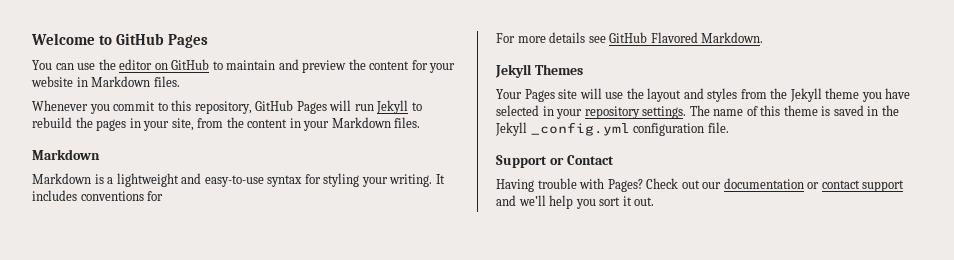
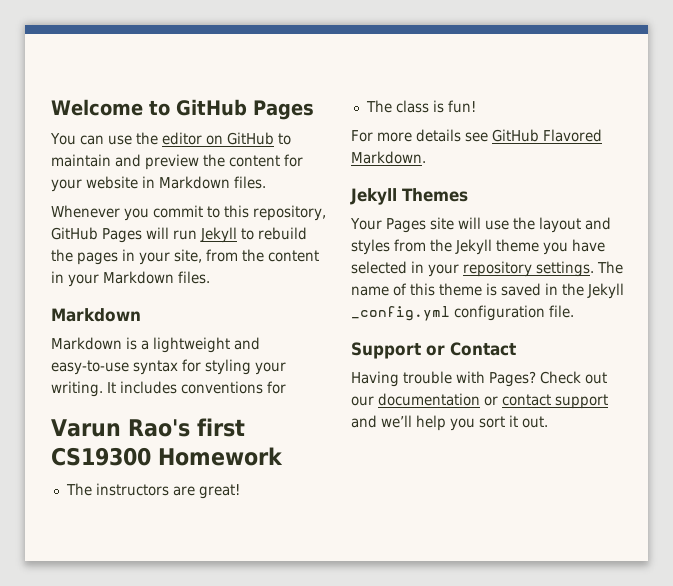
(164, 196) none -> [51,418,245,437] [51,447,283,466] [65,483,240,499] [365,100,476,113] // Varun Rao's first CS19300 Homework // The instructors are great! // The class is fun!

